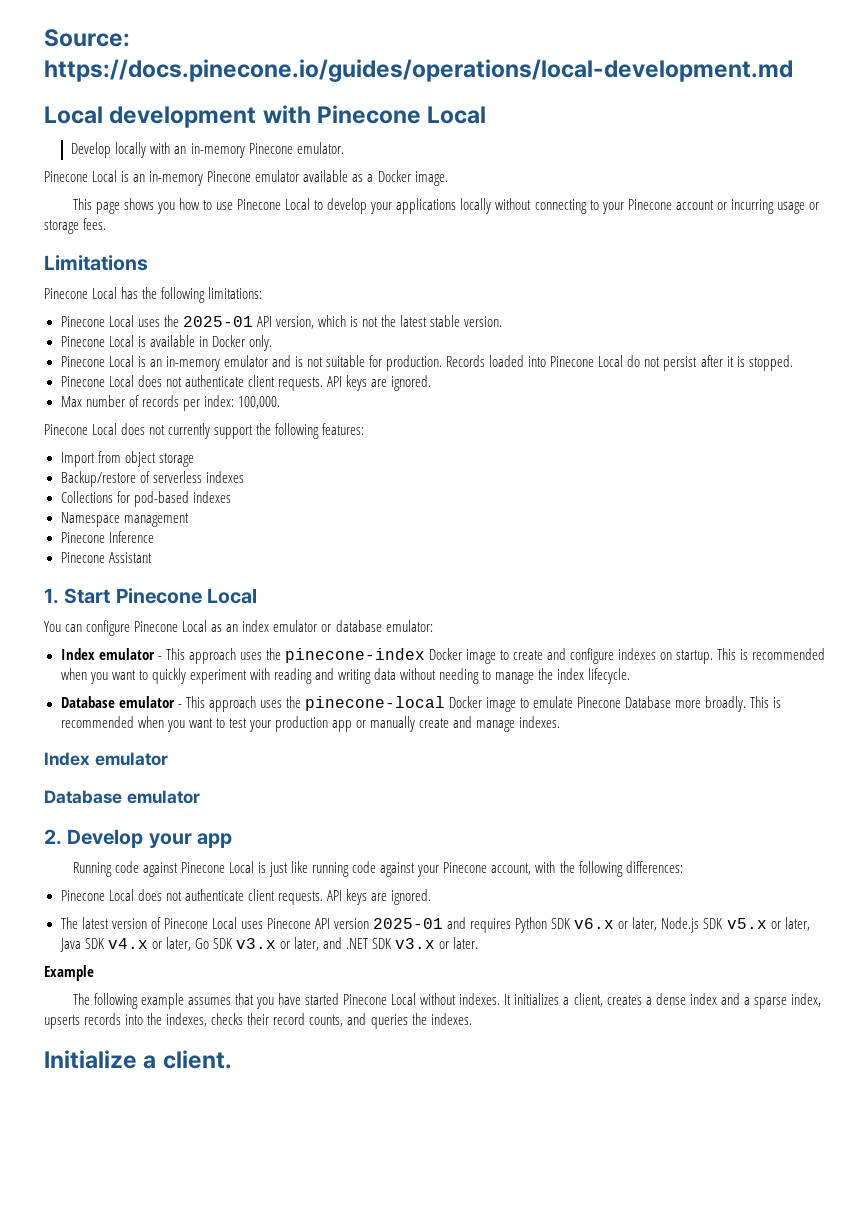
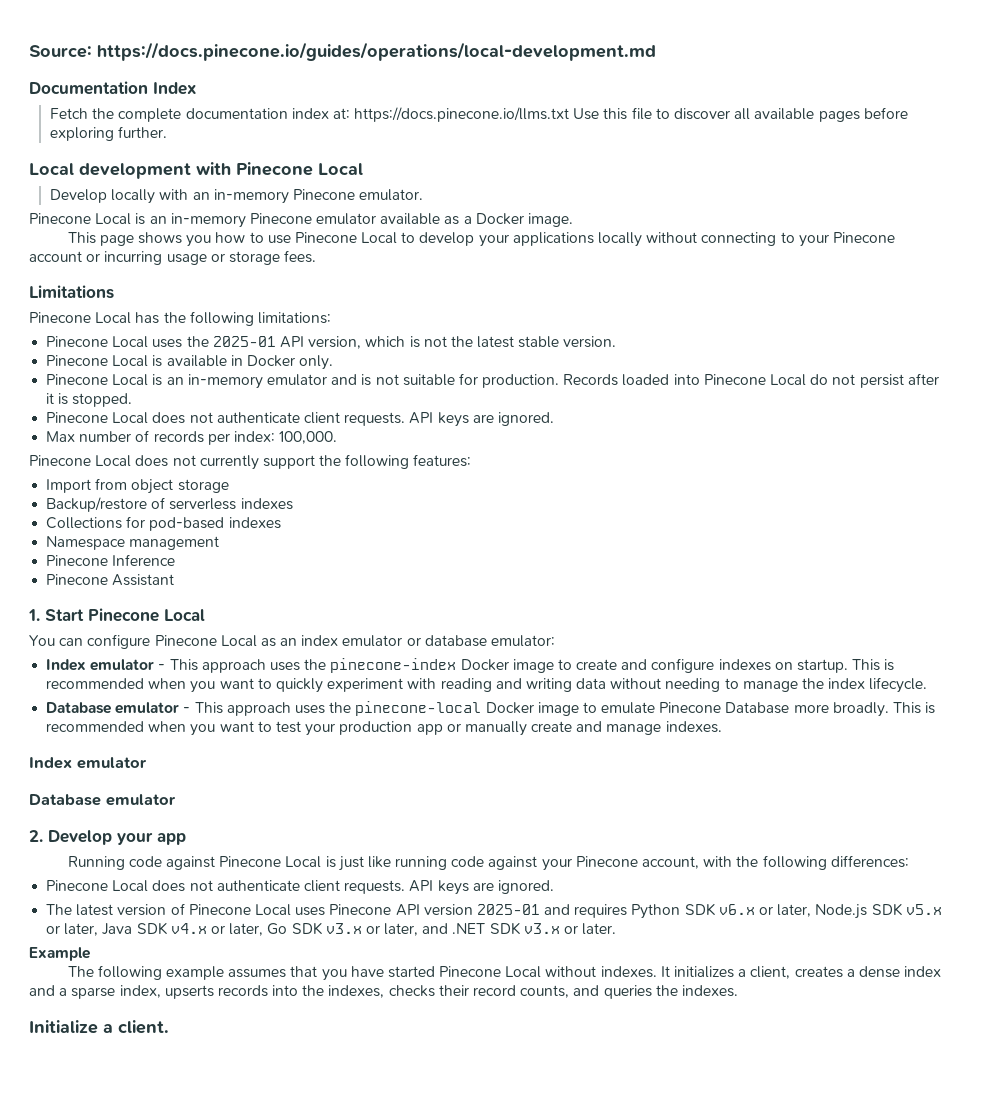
(793, 70) none -> [29,81,196,95] [49,107,908,122] [49,126,168,141] // Documentation Index // Fetch the complete documentation index at: https://docs.pinecone.io/llms.txt Use this file to discover all available pages before exploring further.

